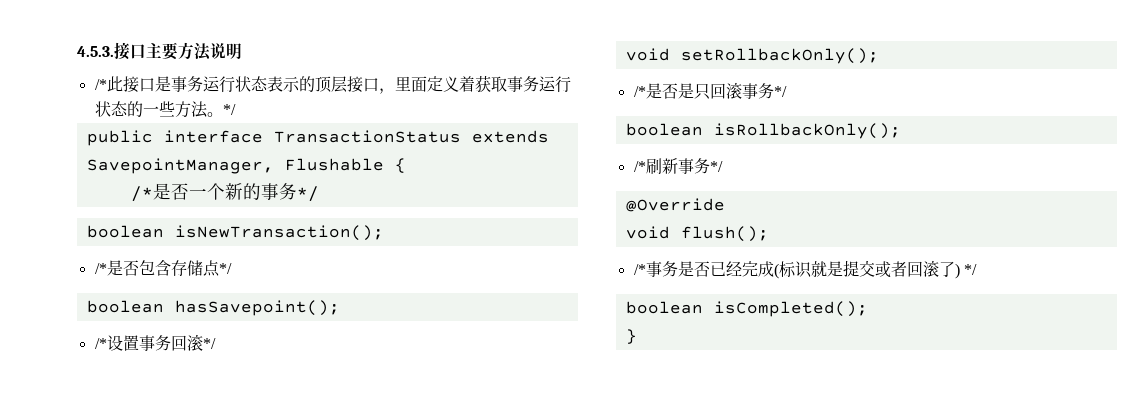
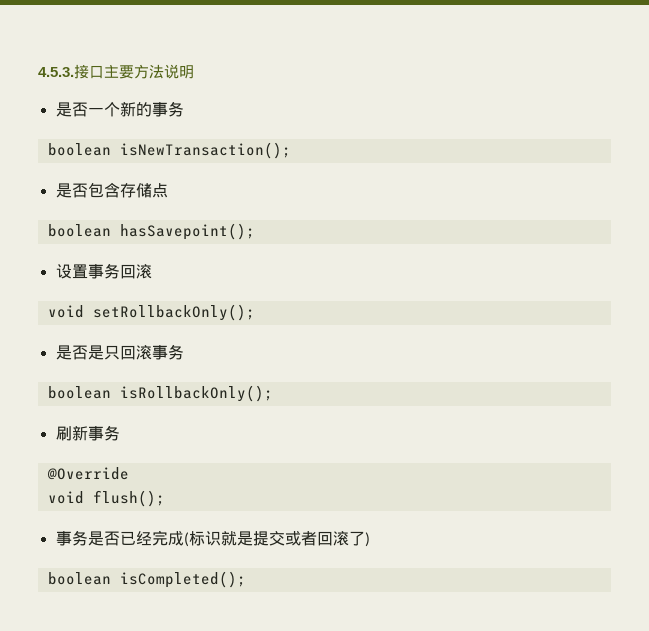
[94,75,571,94] [94,101,236,118] [86,130,549,146] [86,158,406,174] [130,186,153,202] /*此接口是事务运行状态表示的顶层接口，里面定义着获取事务运行状态的一些方法。*/ // public interface TransactionStatus extends SavepointManager, Flushable { // /* -> (194, 72) none
[296,186,319,202] */ -> (184, 109) none
[94,263,107,274] /* -> (291, 150) none
[218,263,232,274] */ -> (168, 190) none
[94,338,107,349] /* -> (255, 231) none
[202,338,216,349] */ -> (152, 271) none
[633,86,646,97] /* -> (255, 312) none
[773,86,787,97] */ -> (184, 352) none
[633,161,646,172] /* -> (273, 393) none
[709,161,723,172] */ -> (120, 433) none
[633,264,646,275] /* -> (165, 498) none
[963,264,977,275] */ -> (370, 539) none
[625,329,637,344] // } -> (246, 579) none

